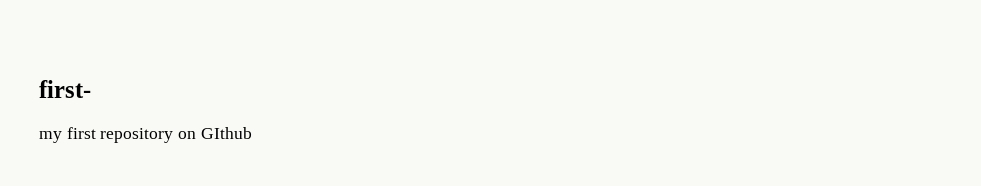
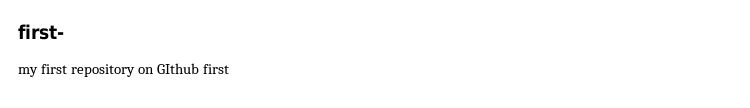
(252, 133) none -> [202,64,229,74] first

